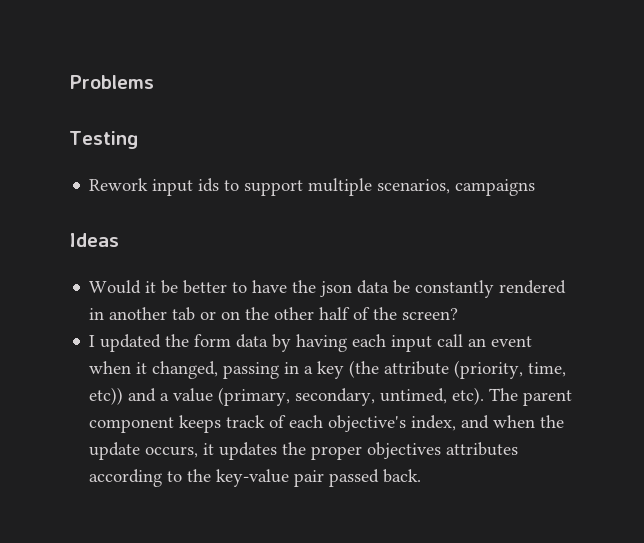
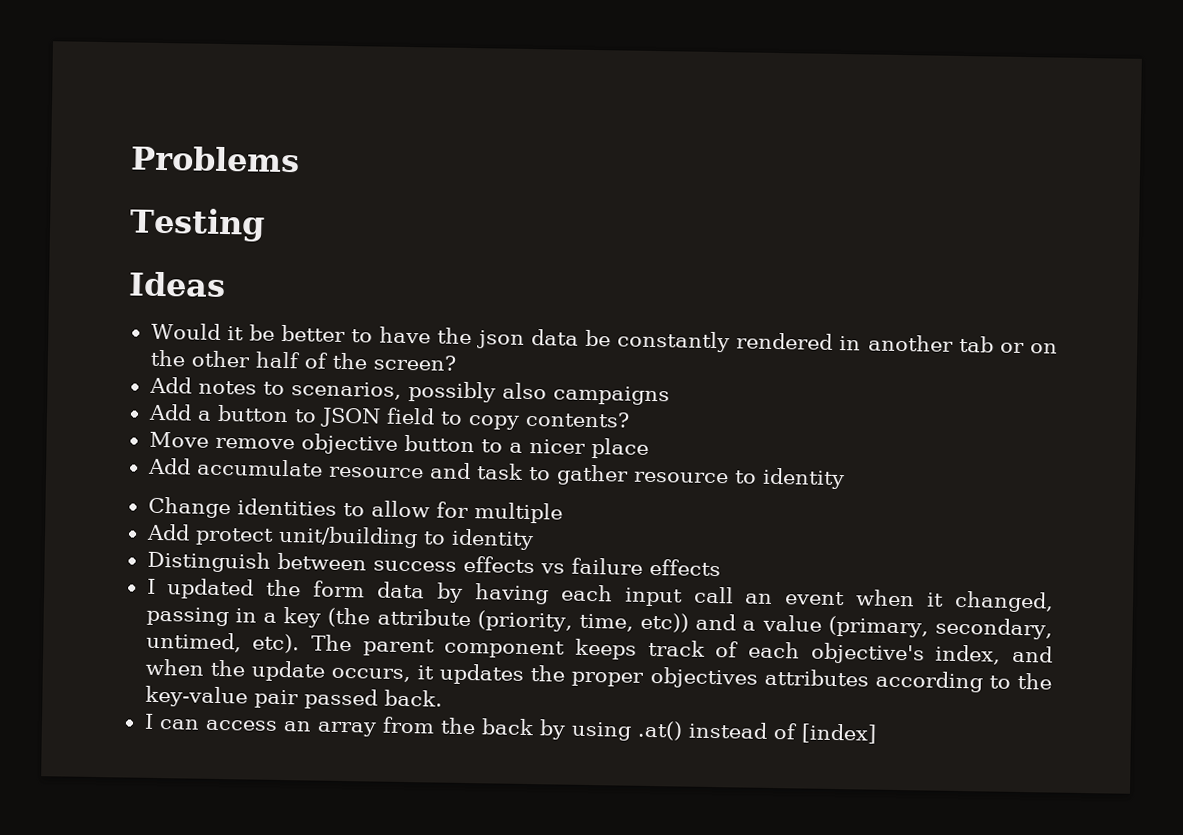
[89,178,536,196] // Rework input ids to support multiple scenarios, campaigns -> (265, 224) none
(459, 314) none -> [148,376,670,406] [147,403,630,430] [148,431,649,459] [147,457,845,490] [147,496,563,524] [145,523,534,551] [146,550,721,577] // Add notes to scenarios, possibly also campaigns // Add a button to JSON field to copy contents? // Move remove objective button to a nicer place // Add accumulate resource and task to gather resource to identity // Change identities to allow for multiple // Add protect unit/building to identity // Distinguish between success effects vs failure effects
(422, 476) none -> [143,713,877,744] // I can access an array from the back by using .at() instead of [index]

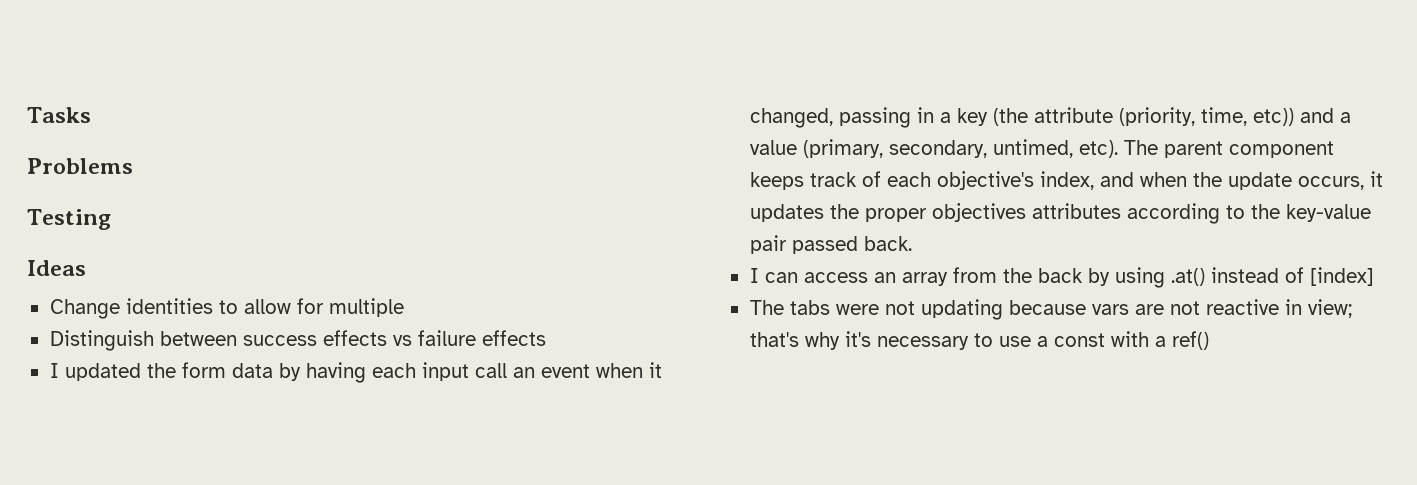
(130, 159) none -> [27,107,91,123] Tasks //
[150,322,1059,354] [149,349,456,371] [148,376,670,406] [147,403,630,430] [148,431,649,459] [147,457,845,490] // Would it be better to have the json data be constantly rendered in another tab or on the other half of the screen? // Add notes to scenarios, possibly also campaigns // Add a button to JSON field to copy contents? // Move remove objective button to a nicer place // Add accumulate resource and task to gather resource to identity -> (86, 268) none
[145,523,534,551] // Add protect unit/building to identity -> (404, 307) none
(877, 733) none -> [749,299,1352,320] [749,331,1209,350] // The tabs were not updating because vars are not reactive in view; that's why it's necessary to use a const with a ref()

